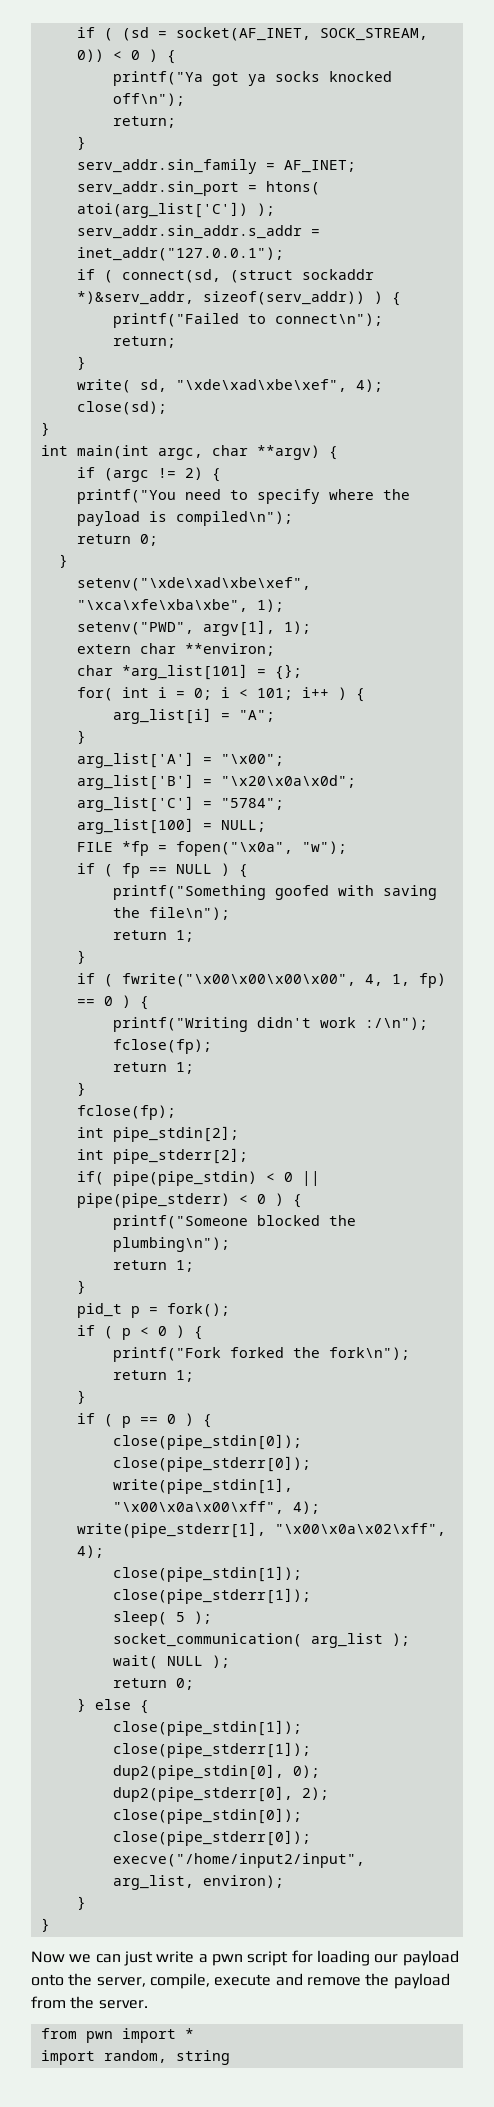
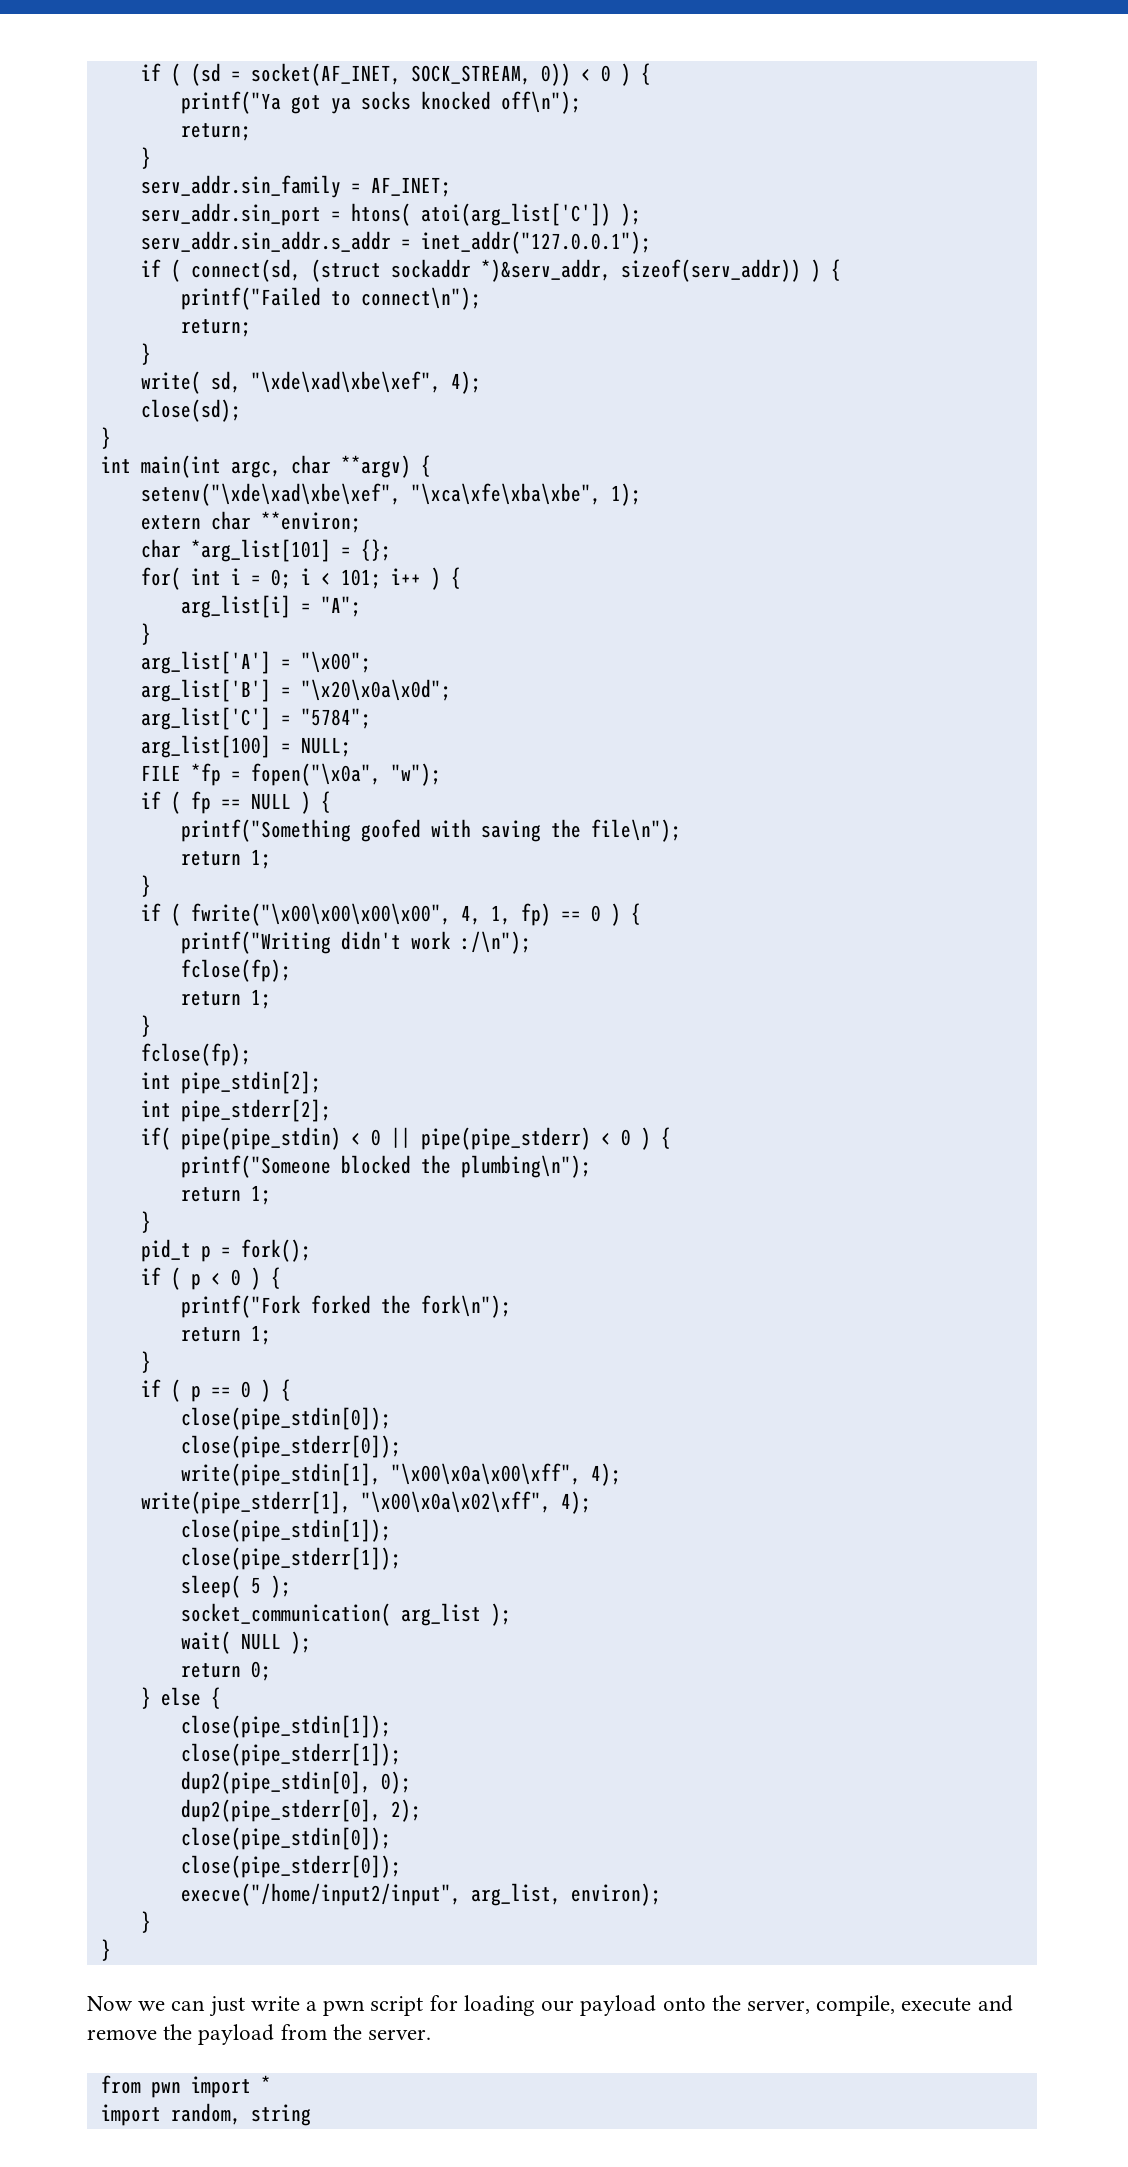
[76,467,221,482] [76,489,410,504] [76,511,293,526] [76,534,158,546] [58,554,68,568] // if (argc != 2) { // printf("You need to specify where the payload is compiled\n"); // return 0; // } -> (431, 466) none
[76,620,311,636] // setenv("PWD", argv[1], 1); -> (641, 494) none

